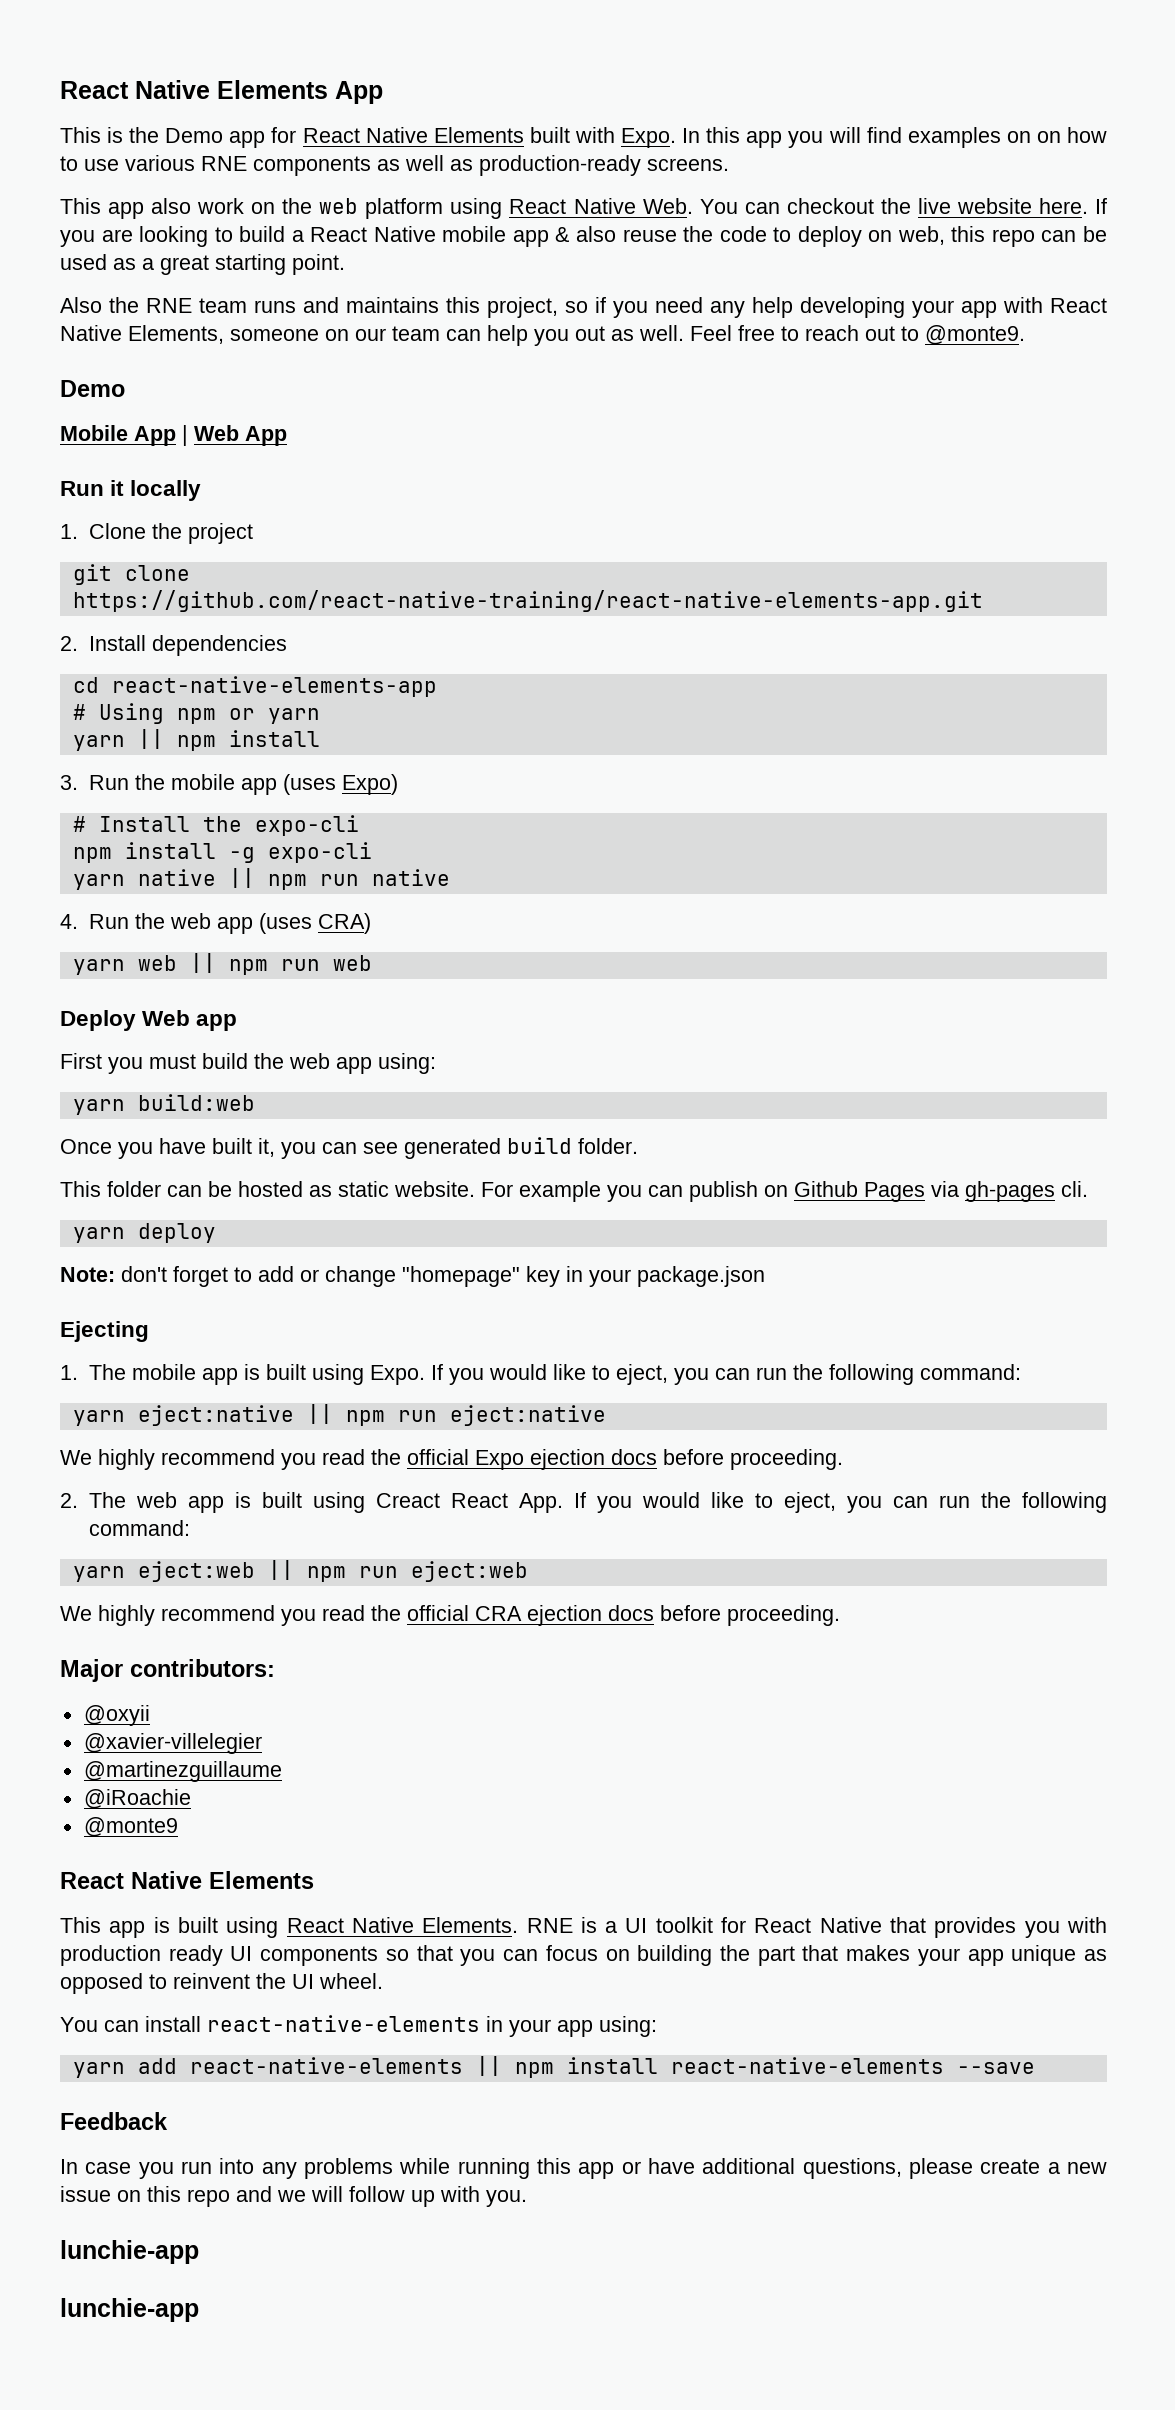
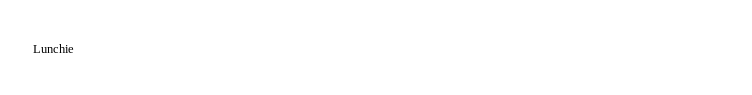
[60,80,383,104] [60,127,1107,148] [60,155,729,176] [60,198,1108,219] [60,226,1107,247] [60,254,345,275] [60,297,1107,318] [60,325,1025,346] [60,380,125,397] [60,425,287,446] [60,480,202,501] [60,523,253,544] [72,564,190,585] [72,590,983,612] [60,635,287,656] [72,676,437,697] [72,703,320,724] [72,729,320,751] [60,774,398,795] [72,815,359,836] [72,842,372,863] [72,868,450,890] [60,913,371,934] [72,953,372,975] [60,1010,238,1031] [60,1053,436,1074] [72,1094,255,1115] [60,1137,638,1159] [60,1181,1088,1202] [72,1223,216,1243] [60,1266,765,1287] [60,1321,149,1342] [60,1364,1021,1385] [72,1404,606,1426] [60,1449,843,1470] [60,1492,1108,1513] [88,1520,190,1536] [72,1560,528,1582] [60,1605,840,1626] [60,1659,275,1682] [83,1705,150,1726] [83,1733,262,1754] [83,1761,282,1782] [83,1789,191,1809] [83,1817,178,1837] [60,1871,314,1889] [60,1917,1107,1938] [60,1945,1107,1966] [60,1973,383,1994] [60,2015,657,2037] [72,2056,1035,2078] [60,2112,168,2130] [60,2158,1108,2179] [60,2186,527,2207] [60,2240,199,2264] [60,2298,199,2322] React Native Elements App // This is the Demo app for React Native Elements built with Expo. In this app you will find examples on on how to use various RNE components as well as production-ready screens. // This app also work on the web platform using React Native Web. You can checkout the live website here. If you are looking to build a React Native mobile app & also reuse the code to deploy on web, this repo can be used as a great starting point. // Also the RNE team runs and maintains this project, so if you need any help developing your app with React Native Elements, someone on our team can help you out as well. Feel free to reach out to @monte9. // Demo // Mobile App | Web App // Run it locally // 1. Clone the project // git clone https://github.com/react-native-training/react-native-elements-app.git // 2. Install dependencies // cd react-native-elements-app // # Using npm or yarn // yarn || npm install // 3. Run the mobile app (uses Expo) // # Install the expo-cli // npm install -g expo-cli // yarn native || npm run native // 4. Run the web app (uses CRA) // yarn web || npm run web // Deploy Web app // First you must build the web app using: // yarn build:web // Once you have built it, you can see generated build folder. // This folder can be hosted as static website. For example you can publish on Github Pages via gh-pages cli. // yarn deploy // Note: don't forget to add or change "homepage" key in your package.json // Ejecting // 1. The mobile app is built using Expo. If you would like to eject, you can run the following command: // yarn eject:native || npm run eject:native // We highly recommend you read the official Expo ejection docs before proceeding. // 2. The web app is built using Creact React App. If you would like to eject, you can run the following command: // yarn eject:web || npm run eject:web // We highly recommend you read the official CRA ejection docs before proceeding. // Major contributors: // @oxyii // @xavier-villelegier // @martinezguillaume // @iRoachie // @monte9 // React Native Elements // This app is built using React Native Elements. RNE is a UI toolkit for React Native that provides you with production ready UI components so that you can focus on building the part that makes your app unique as opposed to reinvent the UI wheel. // You can install react-native-elements in your app using: // yarn add react-native-elements || npm install react-native-elements --save // Feedback // In case you run into any problems while running this app or have additional questions, please create a new issue on this repo and we will follow up with you. // lunchie-app // lunchie-app -> [33,44,74,53] Lunchie

